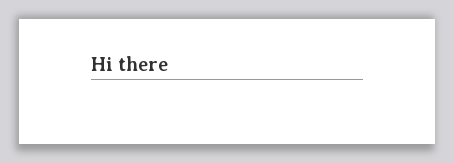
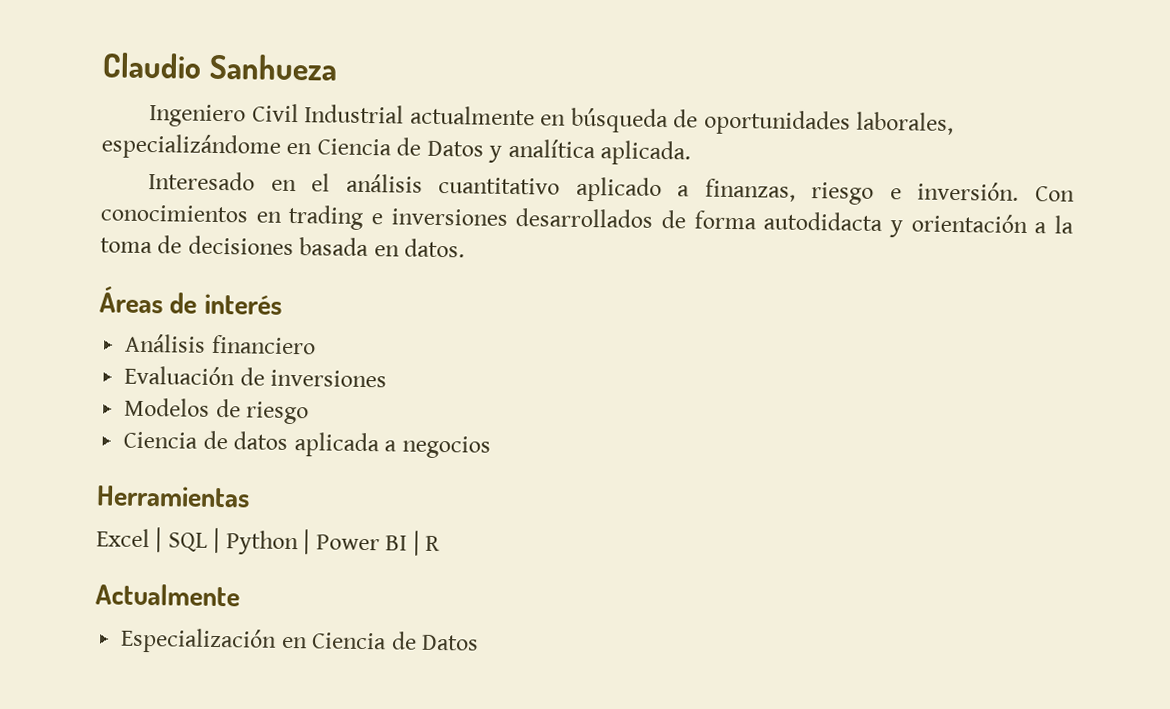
[91,56,169,71] Hi there -> [102,52,338,81] [149,103,955,136] [101,133,692,166] [148,171,1075,205] [100,204,1074,238] [100,235,466,258] [99,286,282,315] [124,333,316,355] [124,365,388,388] [124,397,310,425] [123,430,491,459] [96,485,250,508] [96,527,441,556] [95,583,240,607] [120,627,480,654] Claudio Sanhueza // Ingeniero Civil Industrial actualmente en búsqueda de oportunidades laborales, especializándome en Ciencia de Datos y analítica aplicada. // Interesado en el análisis cuantitativo aplicado a finanzas, riesgo e inversión. Con conocimientos en trading e inversiones desarrollados de forma autodidacta y orientación a la toma de decisiones basada en datos. // Áreas de interés // Análisis financiero // Evaluación de inversiones // Modelos de riesgo // Ciencia de datos aplicada a negocios // Herramientas // Excel | SQL | Python | Power BI | R // Actualmente // Especialización en Ciencia de Datos

